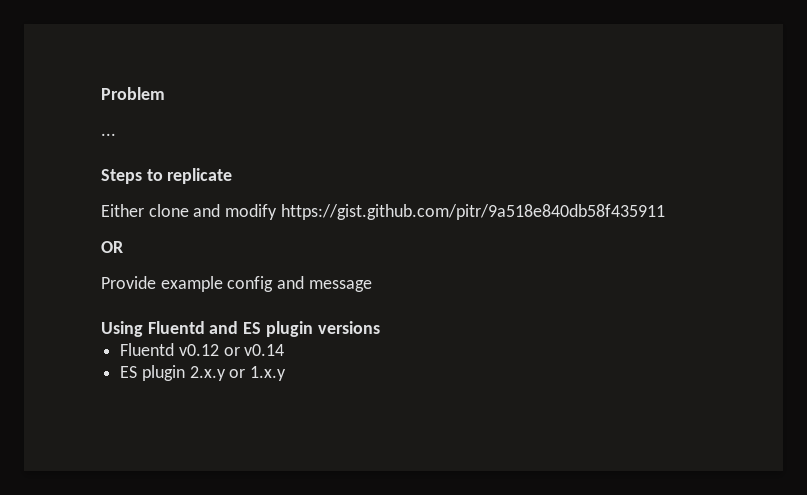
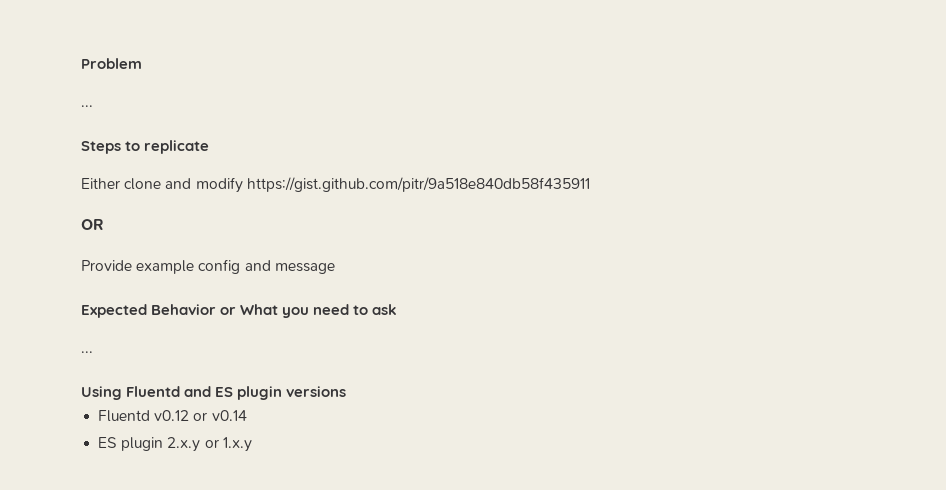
(372, 286) none -> [81,304,398,318] [81,351,93,353] // Expected Behavior or What you need to ask // ...

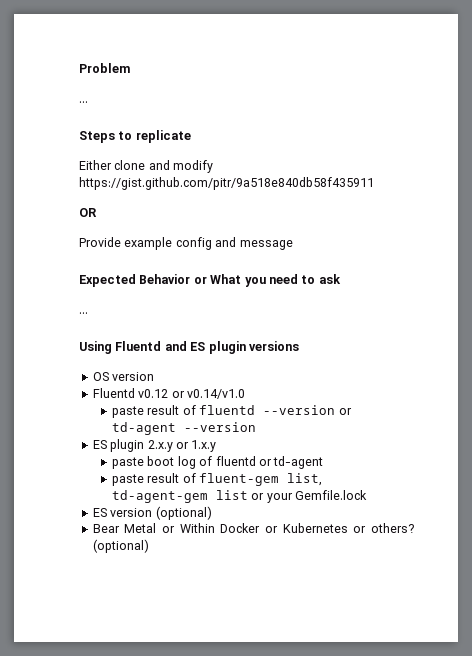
(347, 391) none -> [92,372,155,381] // OS version
[211,410,247,421] v0.14 -> [186,389,245,399] [112,405,352,418] [112,422,257,435] v0.14/v1.0 // paste result of fluentd --version or td-agent --version
(252, 444) none -> [112,456,324,469] [112,473,323,486] [112,490,368,503] [92,506,212,520] [92,523,414,533] [92,539,149,553] // paste boot log of fluentd or td-agent // paste result of fluent-gem list, td-agent-gem list or your Gemfile.lock // ES version (optional) // Bear Metal or Within Docker or Kubernetes or others? (optional)

